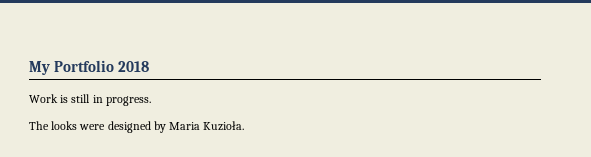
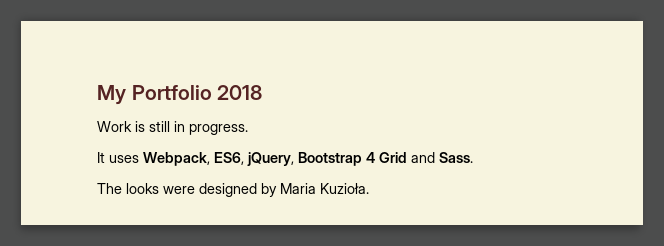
(151, 101) none -> [97,152,473,166] // It uses Webpack, ES6, jQuery, Bootstrap 4 Grid and Sass.

